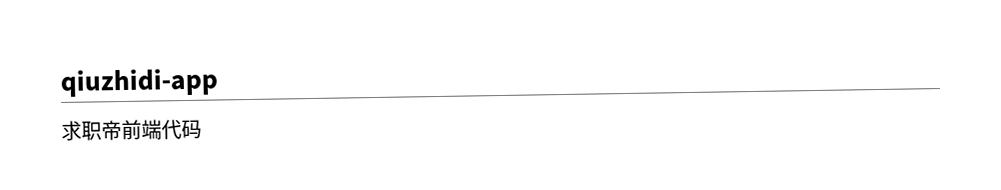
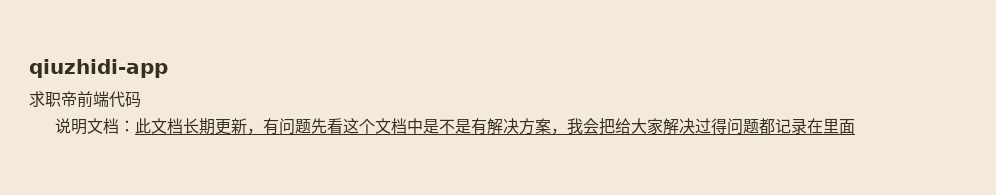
(202, 129) none -> [55,118,856,135] // 说明文档：此文档长期更新，有问题先看这个文档中是不是有解决方案，我会把给大家解决过得问题都记录在里面

